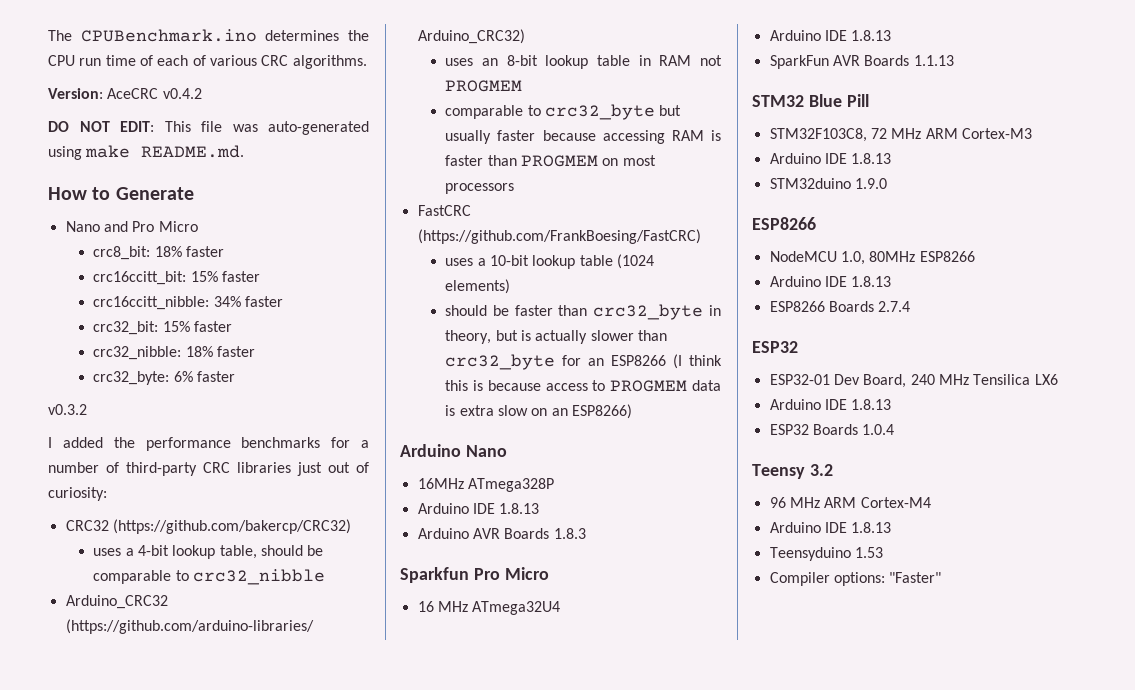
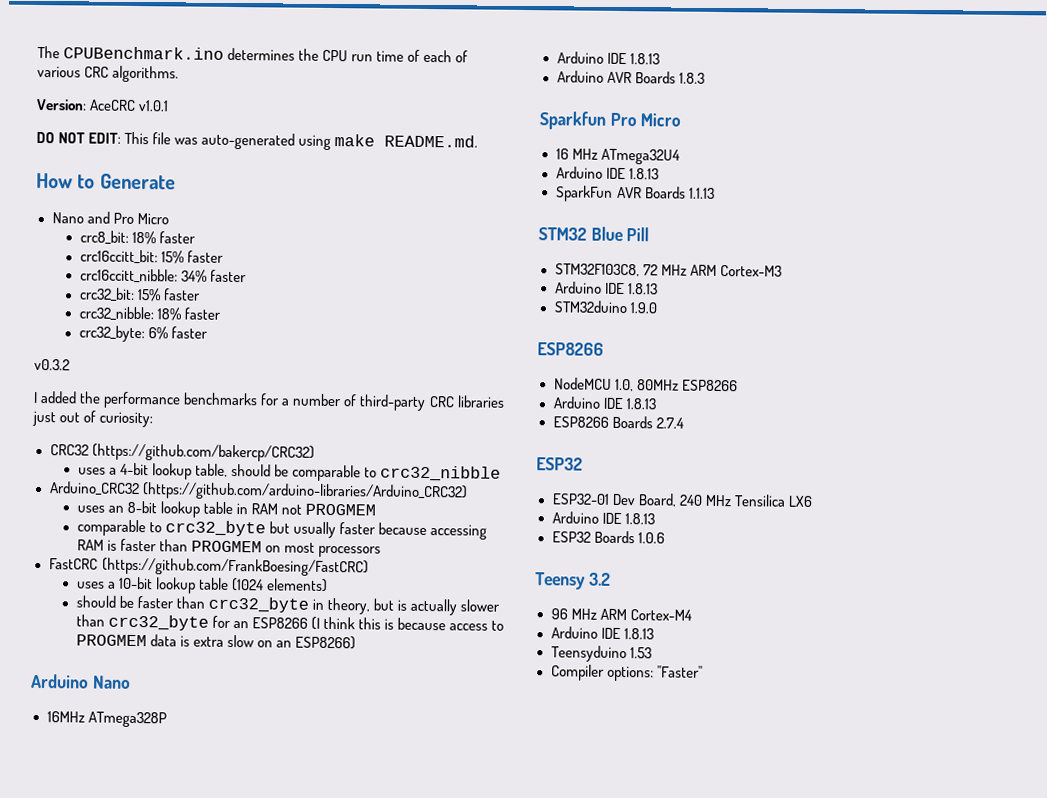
[162,88,202,99] v0.4.2 -> [138,100,170,112] v1.0.1
[862,424,895,435] 1.0.4 -> [637,532,665,544] 1.0.6

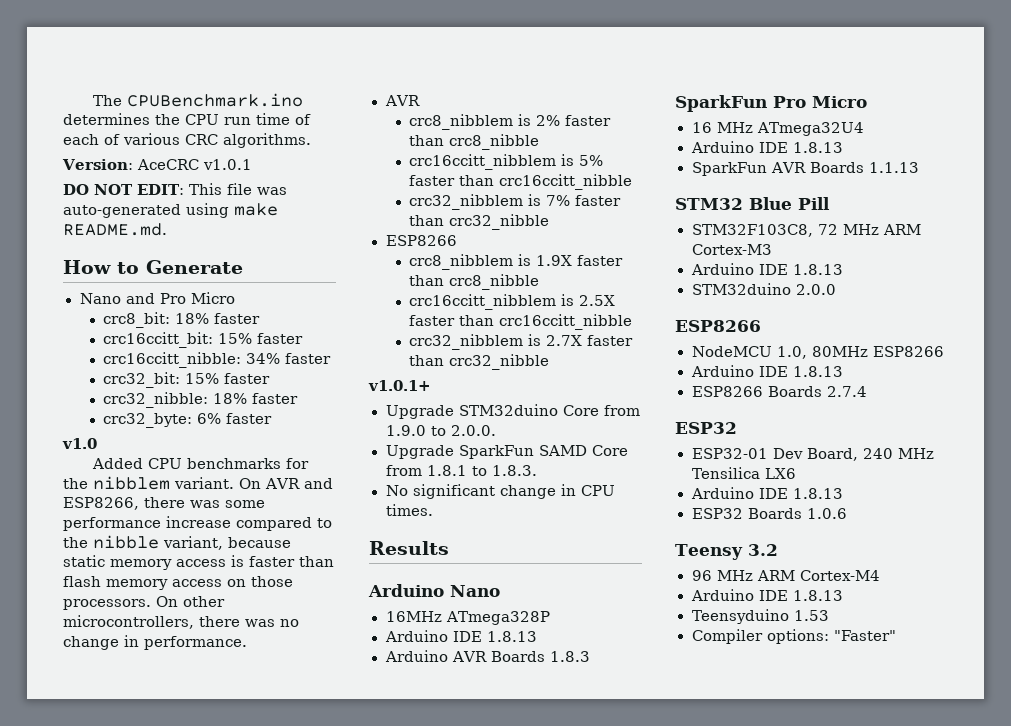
[34,358,70,371] [33,391,505,411] [32,410,154,428] [49,443,315,462] [77,462,502,482] [48,481,468,502] [76,500,377,518] [76,519,487,540] [76,538,381,558] [48,557,370,577] [76,576,328,594] [75,595,501,616] [75,614,505,631] [75,634,356,650] v0.3.2 // I added the performance benchmarks for a number of third-party CRC libraries just out of curiosity: // CRC32 (https://github.com/bakercp/CRC32) // uses a 4-bit lookup table, should be comparable to crc32_nibble // Arduino_CRC32 (https://github.com/arduino-libraries/Arduino_CRC32) // uses an 8-bit lookup table in RAM not PROGMEM // comparable to crc32_byte but usually faster because accessing RAM is faster than PROGMEM on most processors // FastCRC (https://github.com/FrankBoesing/FastCRC) // uses a 10-bit lookup table (1024 elements) // should be faster than crc32_byte in theory, but is actually slower than crc32_byte for an ESP8266 (I think this is because access to PROGMEM data is extra slow on an ESP8266) -> [62,438,97,449] [91,458,309,469] [63,476,333,490] [63,497,265,510] [63,516,332,531] [63,535,291,550] [63,555,334,570] [63,576,293,590] [63,596,225,610] [63,615,299,629] [63,635,247,650] [384,95,420,106] [409,114,612,130] [409,134,540,150] [409,154,604,170] [409,174,633,190] [409,194,622,210] [409,214,550,230] [385,235,457,246] [409,254,624,270] [409,274,540,290] [409,294,616,310] [409,314,633,330] [409,334,634,350] [409,354,550,370] [368,380,431,391] [385,404,640,419] [385,425,496,436] [385,445,628,459] [385,465,537,476] [385,484,615,499] [385,504,433,516] [369,541,449,555] v1.0 // Added CPU benchmarks for the nibblem variant. On AVR and ESP8266, there was some performance increase compared to the nibble variant, because static memory access is faster than flash memory access on those processors. On other microcontrollers, there was no change in performance. // AVR // crc8_nibblem is 2% faster than crc8_nibble // crc16ccitt_nibblem is 5% faster than crc16ccitt_nibble // crc32_nibblem is 7% faster than crc32_nibble // ESP8266 // crc8_nibblem is 1.9X faster than crc8_nibble // crc16ccitt_nibblem is 2.5X faster than crc16ccitt_nibble // crc32_nibblem is 2.7X faster than crc32_nibble // v1.0.1+ // Upgrade STM32duino Core from 1.9.0 to 2.0.0. // Upgrade SparkFun SAMD Core from 1.8.1 to 1.8.3. // No significant change in CPU times. // Results
[539,111,606,130] Sparkfun -> [675,95,767,112] SparkFun
[629,302,658,314] 1.9.0 -> [795,284,836,295] 2.0.0

